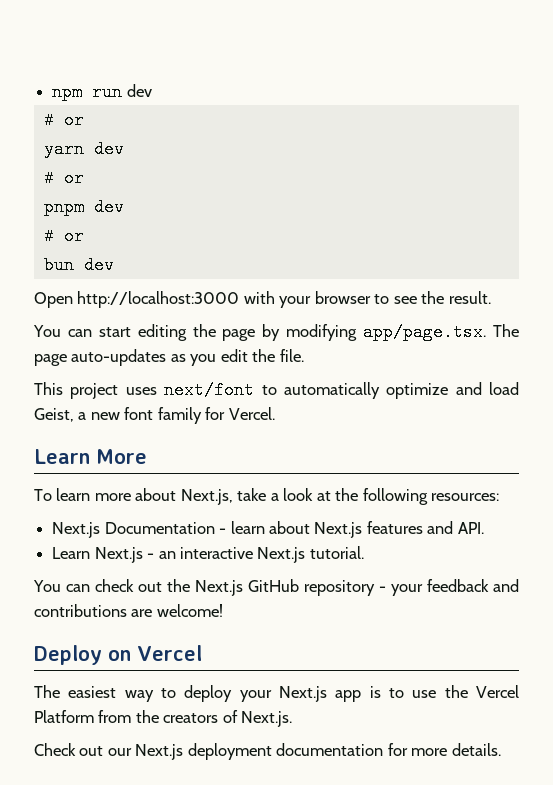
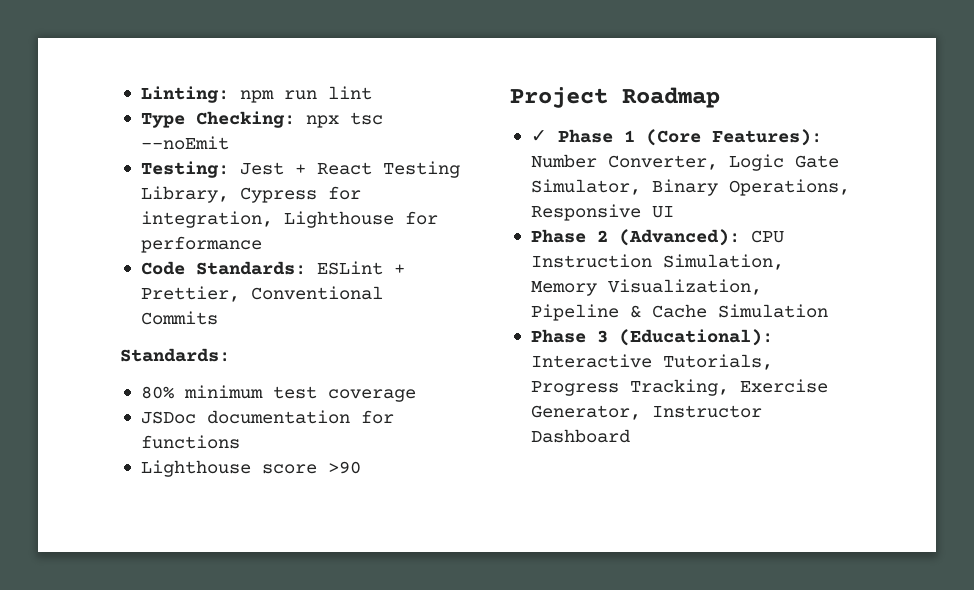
(52, 92) none -> [140,86,229,103] Linting:
[126,84,152,97] [43,111,84,129] [43,140,124,158] [43,169,84,187] [43,198,124,216] [43,227,84,245] [43,256,114,274] [34,291,491,308] [33,323,519,341] [34,349,304,366] [34,381,519,399] [34,407,275,424] [34,449,147,464] [34,488,499,505] [52,521,484,538] [52,546,364,563] [33,579,519,596] [34,604,223,617] [34,645,202,665] [34,685,519,702] [34,710,293,727] [34,743,501,760] dev // # or // yarn dev // # or // pnpm dev // # or // bun dev // Open http://localhost:3000 with your browser to see the result. // You can start editing the page by modifying app/page.tsx. The page auto-updates as you edit the file. // This project uses next/font to automatically optimize and load Geist, a new font family for Vercel. // Learn More // To learn more about Next.js, take a look at the following resources: // Next.js Documentation - learn about Next.js features and API. // Learn Next.js - an interactive Next.js tutorial. // You can check out the Next.js GitHub repository - your feedback and contributions are welcome! // Deploy on Vercel // The easiest way to deploy your Next.js app is to use the Vercel Platform from the creators of Next.js. // Check out our Next.js deployment documentation for more details. -> [327,86,372,100] [140,111,383,128] [140,136,229,150] [140,161,460,178] [140,186,361,203] [140,211,438,228] [140,236,262,253] [140,261,405,275] [140,286,383,302] [140,311,218,325] [120,348,230,362] [140,385,416,402] [140,410,394,424] [140,435,240,449] [140,460,361,477] [510,87,720,108] [530,129,822,146] [530,154,839,171] [530,179,850,196] [530,204,674,221] [530,229,784,246] [530,254,784,270] [530,279,762,296] [530,304,828,321] [530,329,773,346] [530,354,773,370] [530,379,828,396] [530,405,762,420] [530,429,630,443] lint // Type Checking: npx tsc --noEmit // Testing: Jest + React Testing Library, Cypress for integration, Lighthouse for performance // Code Standards: ESLint + Prettier, Conventional Commits // Standards: // 80% minimum test coverage // JSDoc documentation for functions // Lighthouse score >90 // Project Roadmap // ✓ Phase 1 (Core Features): Number Converter, Logic Gate Simulator, Binary Operations, Responsive UI // Phase 2 (Advanced): CPU Instruction Simulation, Memory Visualization, Pipeline & Cache Simulation // Phase 3 (Educational): Interactive Tutorials, Progress Tracking, Exercise Generator, Instructor Dashboard

